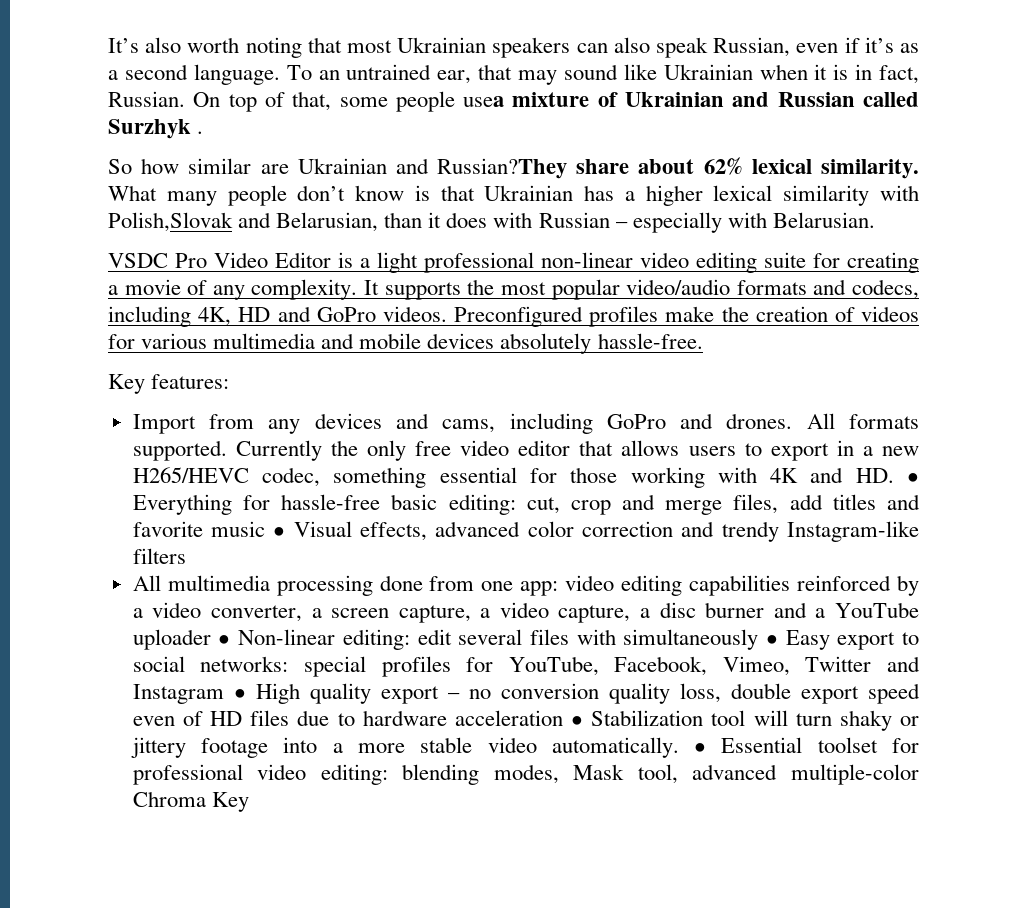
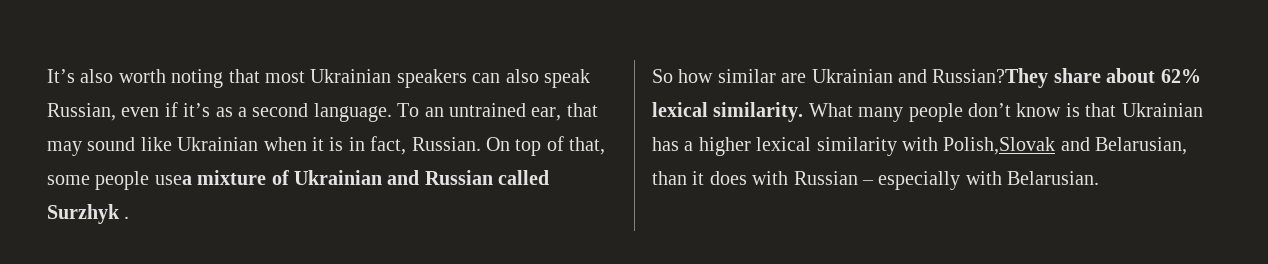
[108,252,919,273] [108,279,920,300] [108,306,919,327] [108,333,703,354] [108,374,230,394] [132,413,919,434] [132,440,919,461] [132,467,919,488] [132,494,920,515] [132,521,919,542] [132,548,186,564] [132,575,919,596] [132,602,919,623] [132,629,919,650] [132,656,920,677] [132,683,920,704] [132,710,920,731] [130,737,919,758] [132,764,919,785] [132,791,249,812] // VSDC Pro Video Editor is a light professional non-linear video editing suite for creating a movie of any complexity. It supports the most popular video/audio formats and codecs, including 4K, HD and GoPro videos. Preconfigured profiles make the creation of videos for various multimedia and mobile devices absolutely hassle-free. // Key features: // Import from any devices and cams, including GoPro and drones. All formats supported. Сurrently the only free video editor that allows users to export in a new H265/HEVC codec, something essential for those working with 4K and HD. • Everything for hassle-free basic editing: cut, crop and merge files, add titles and favorite music • Visual effects, advanced color correction and trendy Instagram-like filters // All multimedia processing done from one app: video editing capabilities reinforced by a video converter, a screen capture, a video capture, a disc burner and a YouTube uploader • Non-linear editing: edit several files with simultaneously • Easy export to social networks: special profiles for YouTube, Facebook, Vimeo, Twitter and Instagram • High quality export – no conversion quality loss, double export speed even of HD files due to hardware acceleration • Stabilization tool will turn shaky or jittery footage into a more stable video automatically. • Essential toolset for professional video editing: blending modes, Mask tool, advanced multiple-color Chroma Key -> (1100, 178) none

